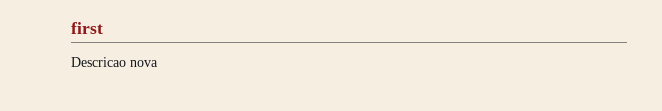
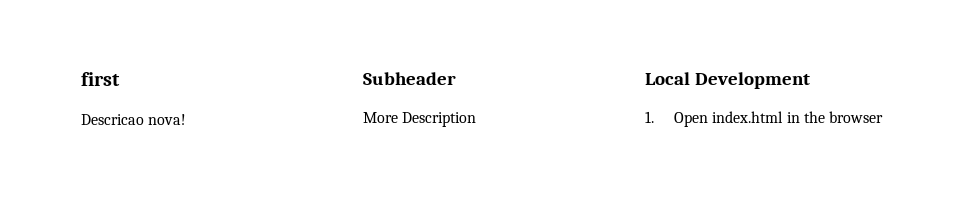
[130,60,158,67] nova -> [148,114,187,125] [363,72,456,85] [363,112,477,127] [645,72,810,89] [645,111,884,127] nova! // Subheader // More Description // Local Development // 1. Open index.html in the browser

